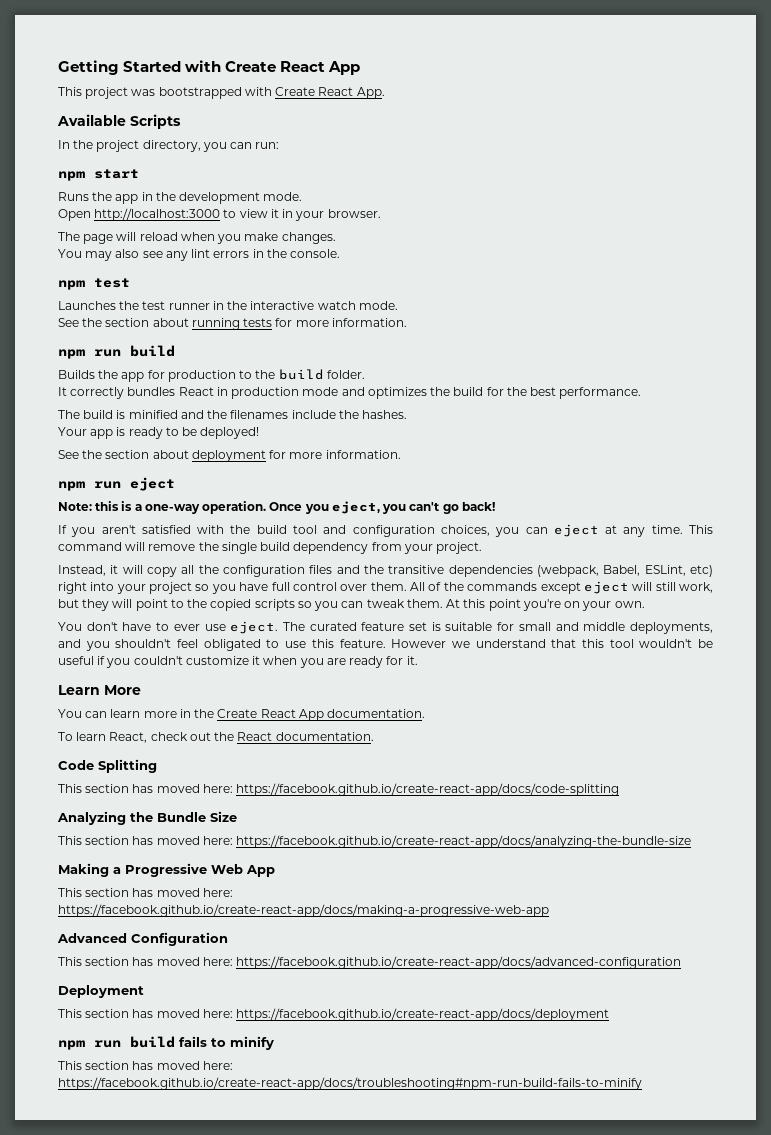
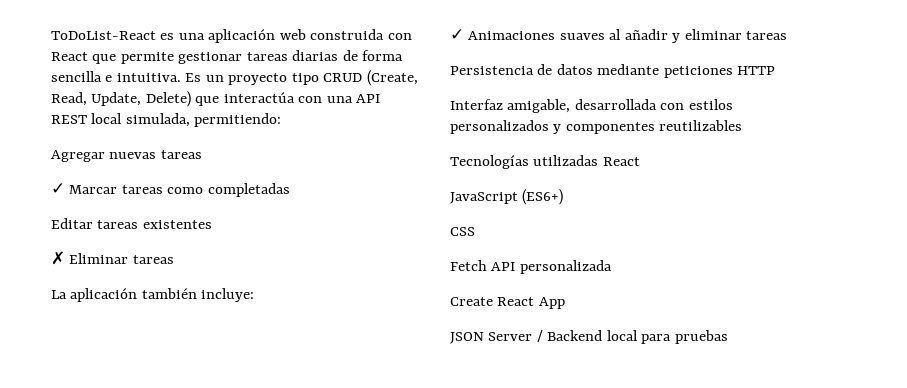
[58,60,361,75] [58,87,385,99] [57,114,181,129] [58,140,280,152] [58,169,139,181] [58,192,303,204] [58,208,381,221] [58,232,336,244] [58,249,341,261] [58,278,130,290] [58,301,398,310] [58,318,407,330] [58,345,175,359] [58,369,365,382] [58,387,642,399] [58,410,408,419] [58,427,260,439] [58,450,401,462] [58,477,175,491] [58,501,495,514] [58,524,713,537] [58,542,483,554] [58,565,714,577] [58,581,713,594] [58,599,645,611] [58,621,713,634] [58,639,713,651] [58,656,418,668] [58,685,141,695] [58,709,426,721] [58,732,374,743] [58,759,157,773] [58,783,620,796] [57,811,237,825] [58,835,692,848] [58,863,275,877] [58,888,233,897] [58,904,549,917] [57,932,228,946] [58,956,682,969] [58,985,144,998] [58,1008,610,1021] [58,1036,274,1050] [58,1061,233,1070] [58,1077,642,1090] Getting Started with Create React App // This project was bootstrapped with Create React App. // Available Scripts // In the project directory, you can run: // npm start // Runs the app in the development mode. // Open http://localhost:3000 to view it in your browser. // The page will reload when you make changes. // You may also see any lint errors in the console. // npm test // Launches the test runner in the interactive watch mode. // See the section about running tests for more information. // npm run build // Builds the app for production to the build folder. // It correctly bundles React in production mode and optimizes the build for the best performance. // The build is minified and the filenames include the hashes. // Your app is ready to be deployed! // See the section about deployment for more information. // npm run eject // Note: this is a one-way operation. Once you eject, you can't go back! // If you aren't satisfied with the build tool and configuration choices, you can eject at any time. This command will remove the single build dependency from your project. // Instead, it will copy all the configuration files and the transitive dependencies (webpack, Babel, ESLint, etc) right into your project so you have full control over them. All of the commands except eject will still work, but they will point to the copied scripts so you can tweak them. At this point you're on your own. // You don't have to ever use eject. The curated feature set is suitable for small and middle deployments, and you shouldn't feel obligated to use this feature. However we understand that this tool wouldn't be useful if you couldn't customize it when you are ready for it. // Learn More // You can learn more in the Create React App documentation. // To learn React, check out the React documentation. // Code Splitting // This section has moved here: https://facebook.github.io/create-react-app/docs/code-splitting // Analyzing the Bundle Size // This section has moved here: https://facebook.github.io/create-react-app/docs/analyzing-the-bundle-size // Making a Progressive Web App // This section has moved here: https://facebook.github.io/create-react-app/docs/making-a-progressive-web-app // Advanced Configuration // This section has moved here: https://facebook.github.io/create-react-app/docs/advanced-configuration // Deployment // This section has moved here: https://facebook.github.io/create-react-app/docs/deployment // npm run build fails to minify // This section has moved here: https://facebook.github.io/create-react-app/docs/troubleshooting#npm-run-build-fails-to-minify -> [51,29,412,43] [51,50,404,64] [51,70,418,86] [51,91,381,107] [51,113,282,127] [51,150,202,162] [51,183,290,197] [51,218,212,229] [51,251,174,265] [51,288,255,302] [450,29,788,43] [450,64,776,78] [450,99,733,113] [450,120,743,134] [450,155,640,169] [450,189,564,205] [450,227,475,236] [450,260,612,274] [450,297,565,309] [450,330,728,344] ToDoList-React es una aplicación web construida con React que permite gestionar tareas diarias de forma sencilla e intuitiva. Es un proyecto tipo CRUD (Create, Read, Update, Delete) que interactúa con una API REST local simulada, permitiendo: // Agregar nuevas tareas // ✓ Marcar tareas como completadas // Editar tareas existentes // ✗ Eliminar tareas // La aplicación también incluye: // ✓ Animaciones suaves al añadir y eliminar tareas // Persistencia de datos mediante peticiones HTTP // Interfaz amigable, desarrollada con estilos personalizados y componentes reutilizables // Tecnologías utilizadas React // JavaScript (ES6+) // CSS // Fetch API personalizada // Create React App // JSON Server / Backend local para pruebas

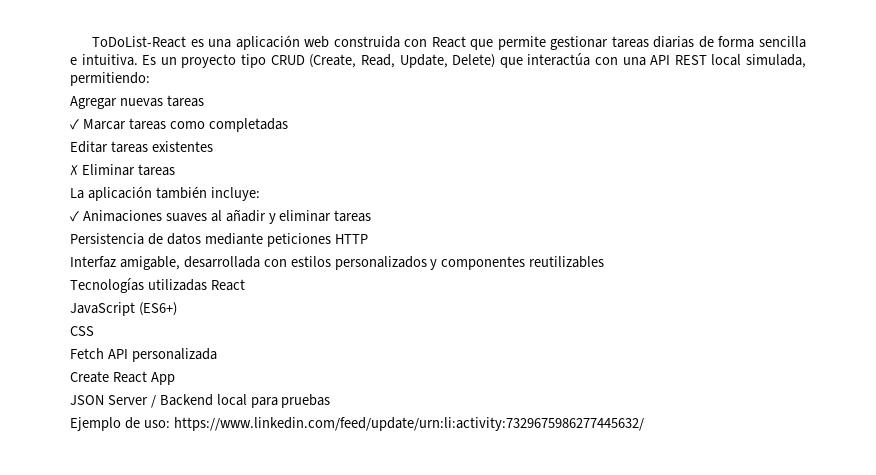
(728, 337) none -> [70,417,644,431] // Ejemplo de uso: https://www.linkedin.com/feed/update/urn:li:activity:7329675986277445632/

